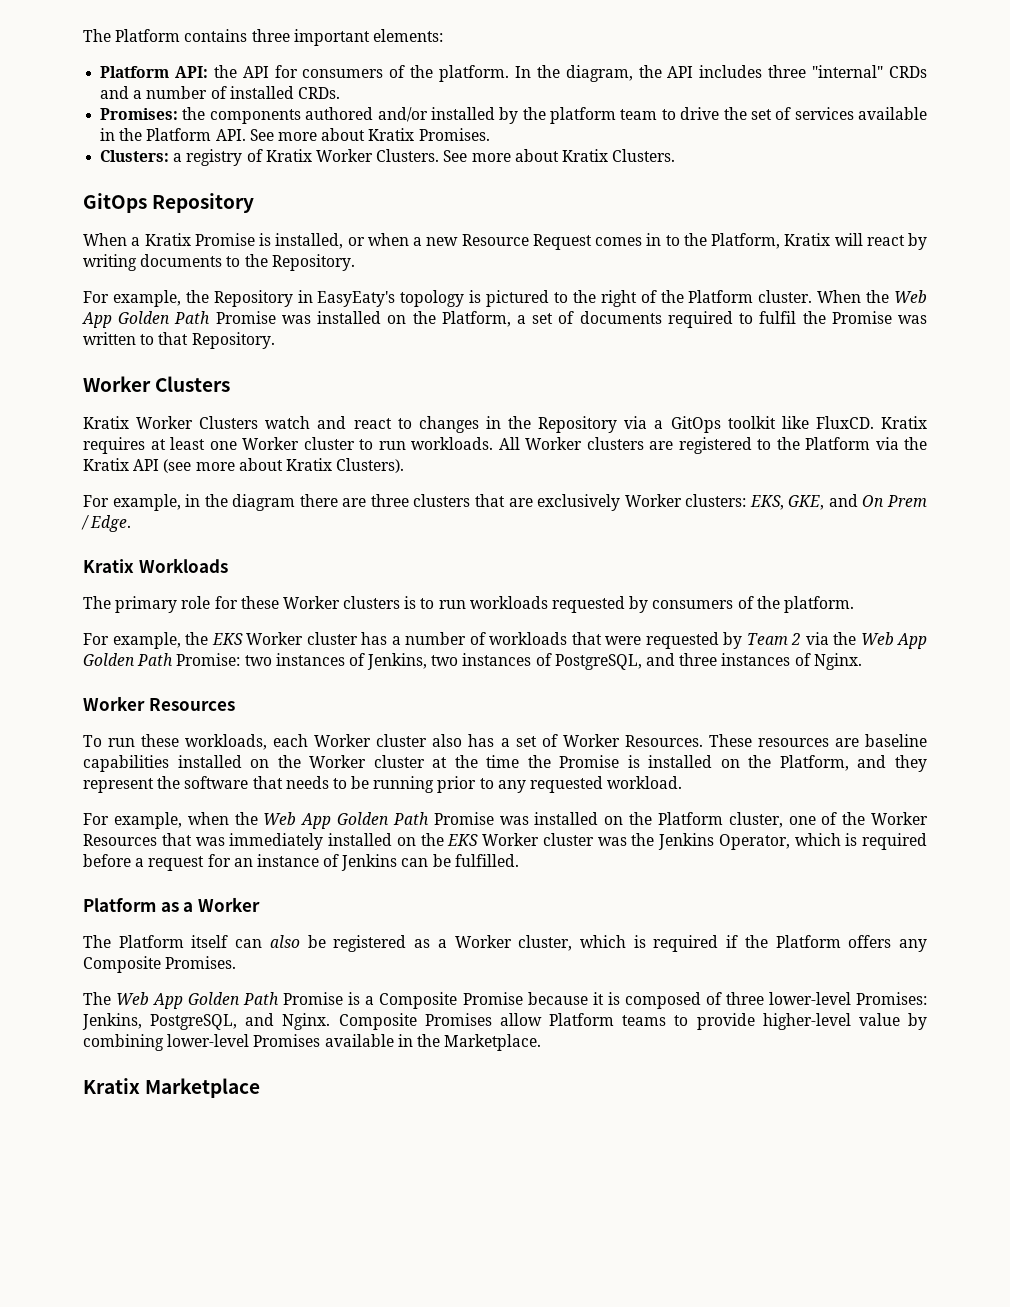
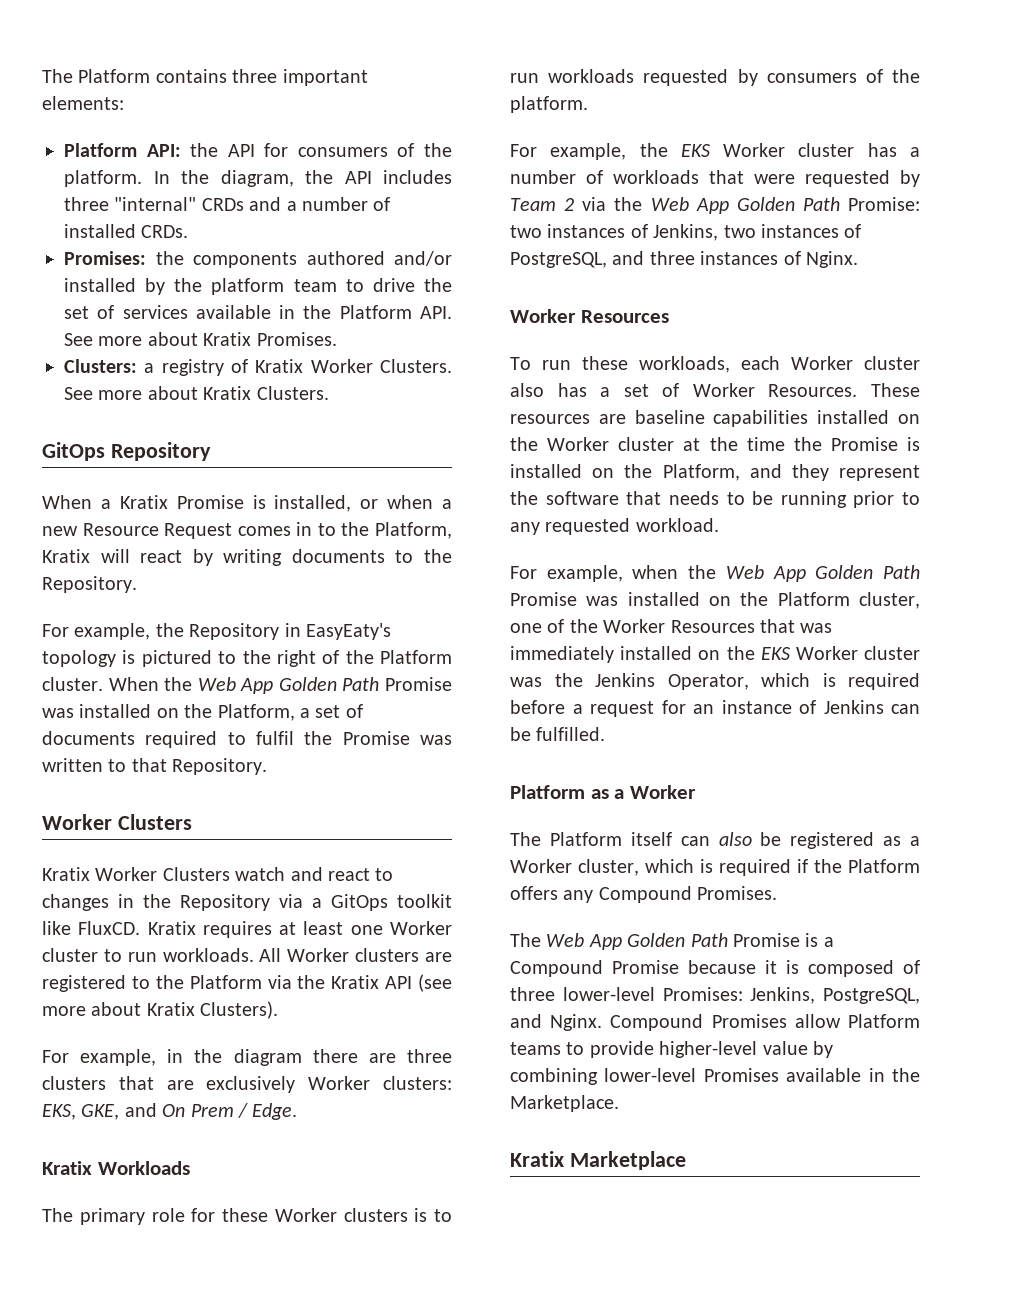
[83,956,161,973] Composite -> [598,886,692,903] Compound
[379,992,458,1009] Composite -> [510,960,603,977] Compound
[338,1013,417,1030] Composite -> [610,1014,704,1031] Compound

